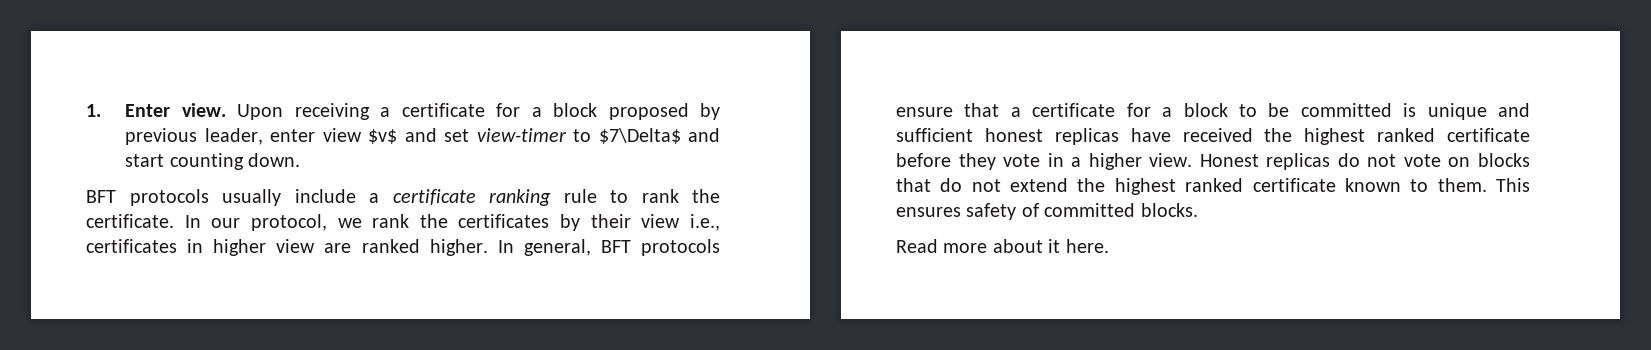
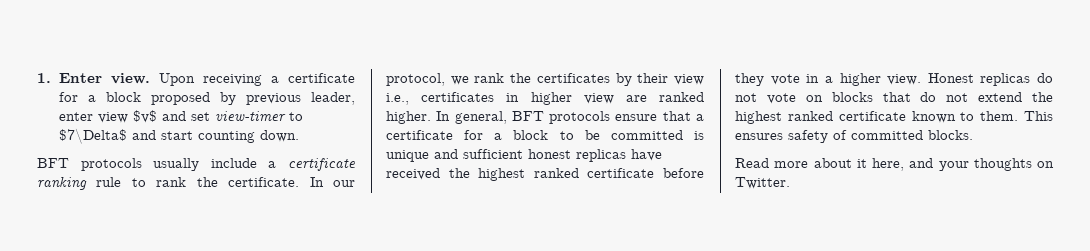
[1065,239,1109,253] here. -> [872,158,1054,171] [735,177,790,189] here, and your thoughts on Twitter.

